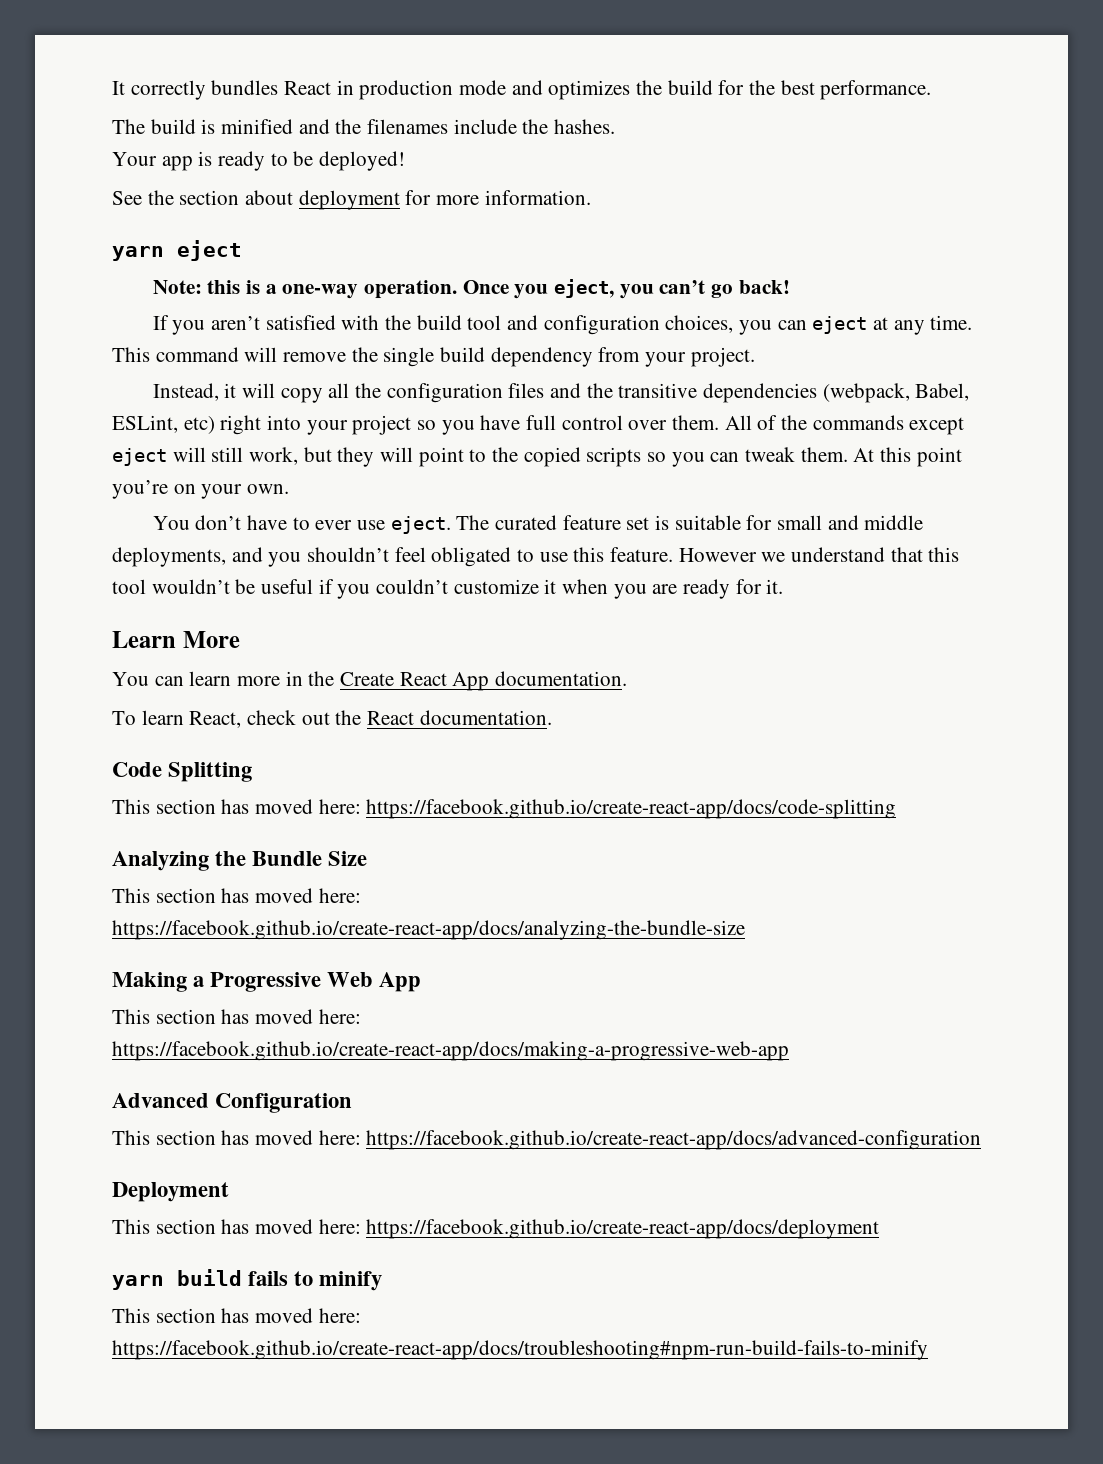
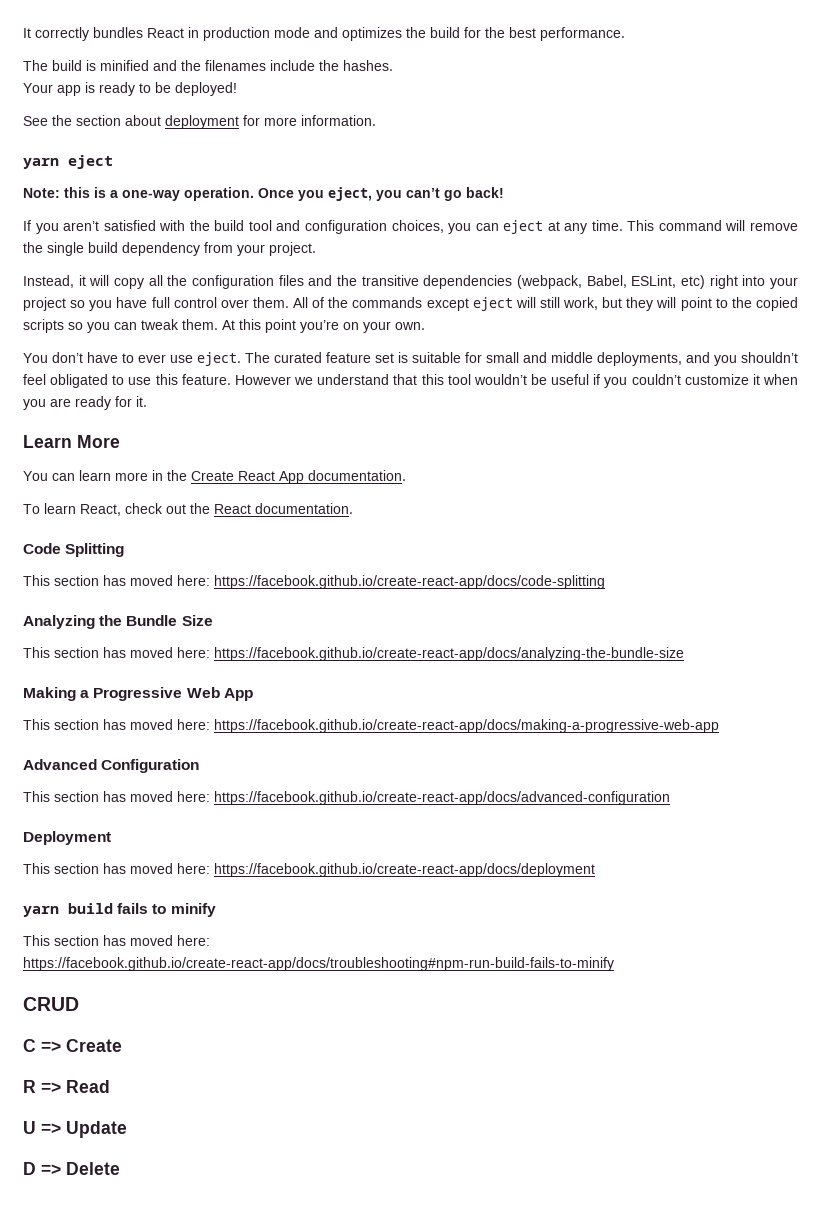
(928, 1350) none -> [23,997,79,1011] [23,1039,122,1052] [23,1080,110,1093] [23,1121,127,1138] [23,1162,120,1175] // CRUD // C => Create // R => Read // U => Update // D => Delete

